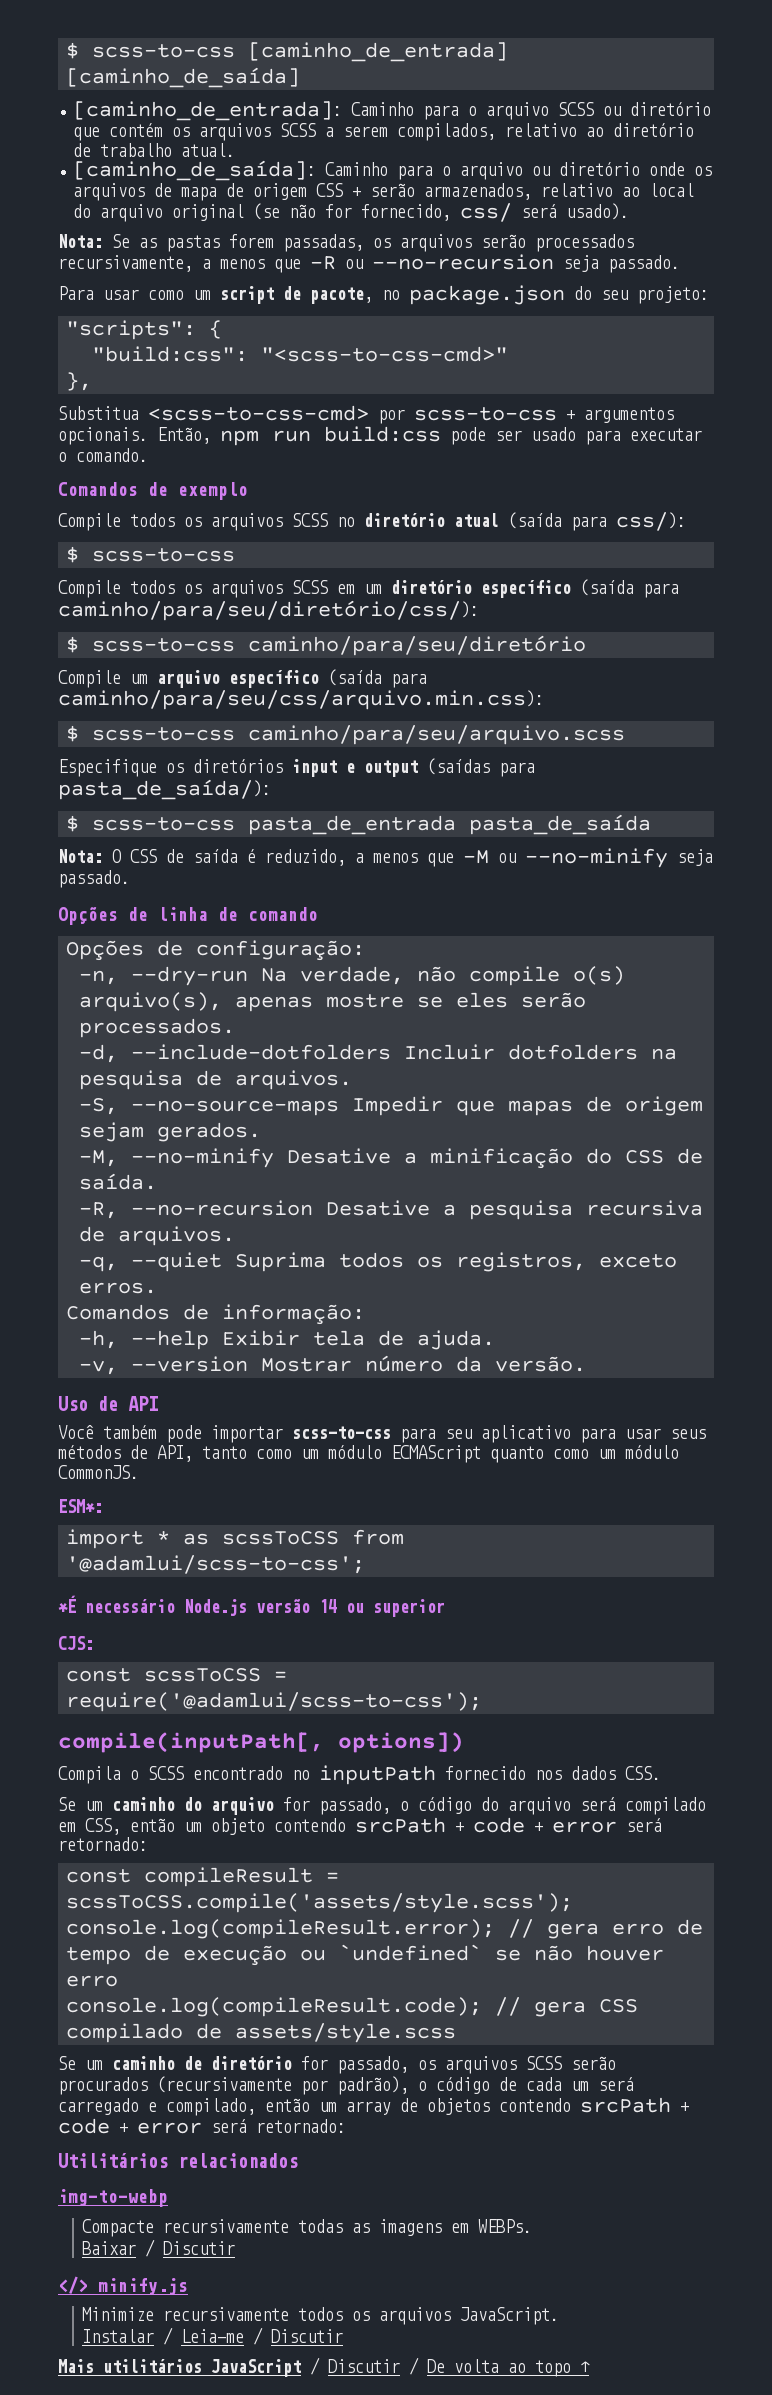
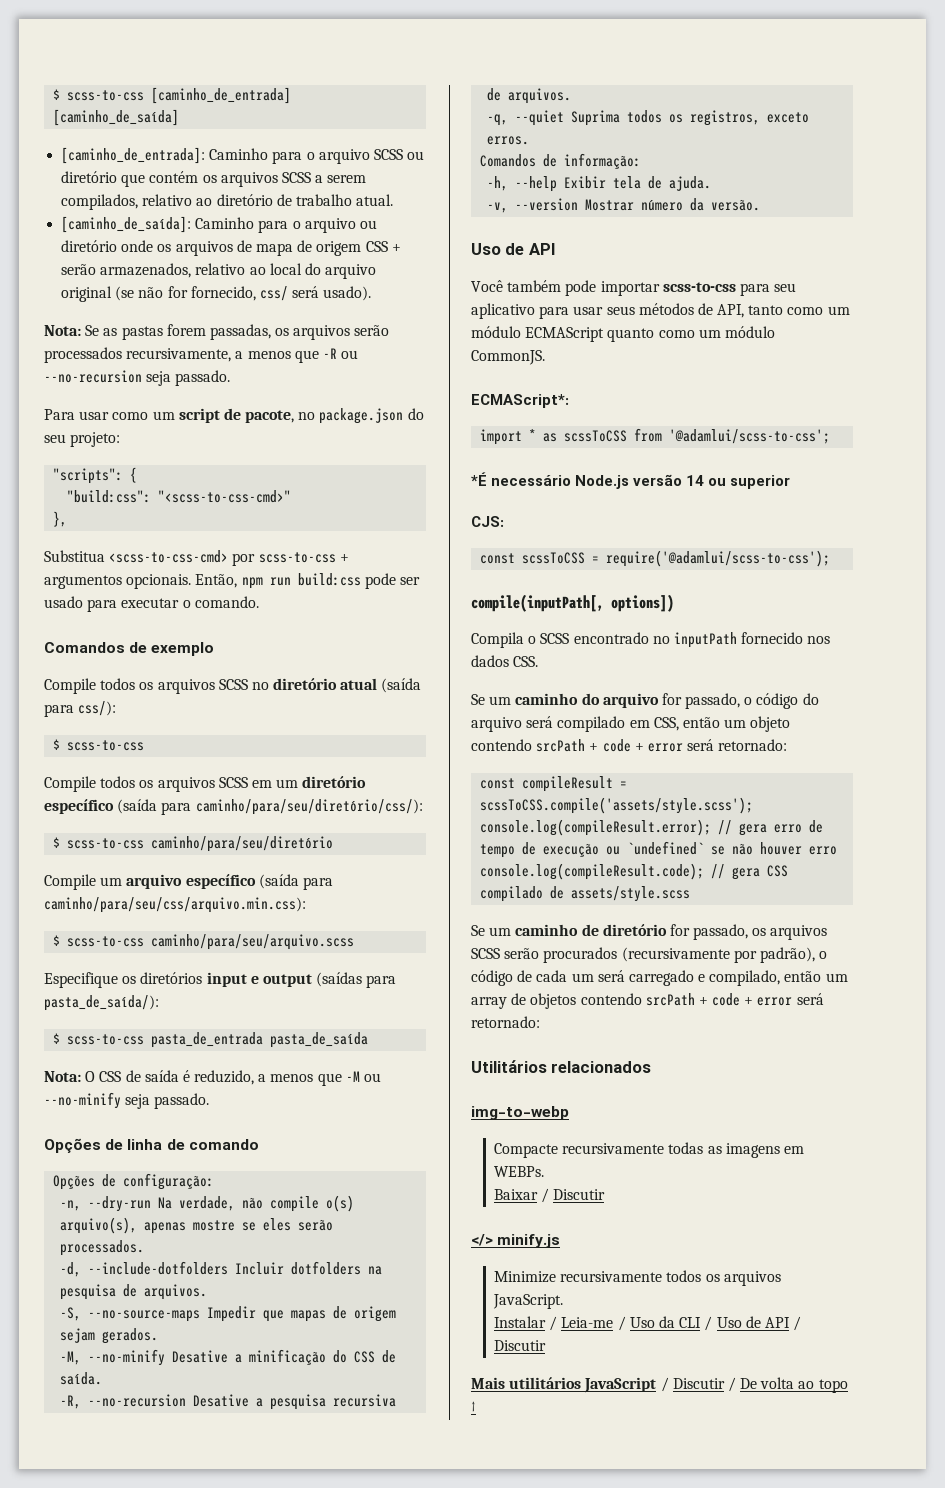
[58,1499,103,1513] ESM*: -> [471,394,569,408] ECMAScript*:
(264, 2336) none -> [629,1316,802,1331] Uso da CLI / Uso de API /

